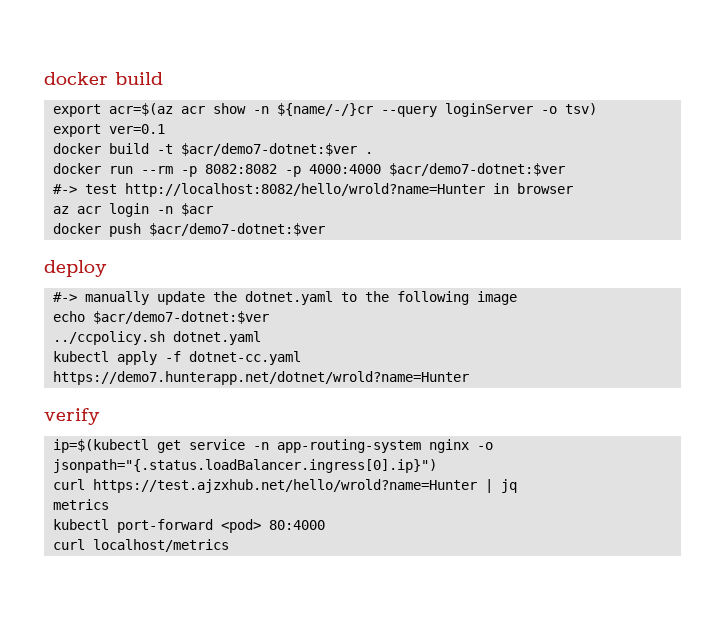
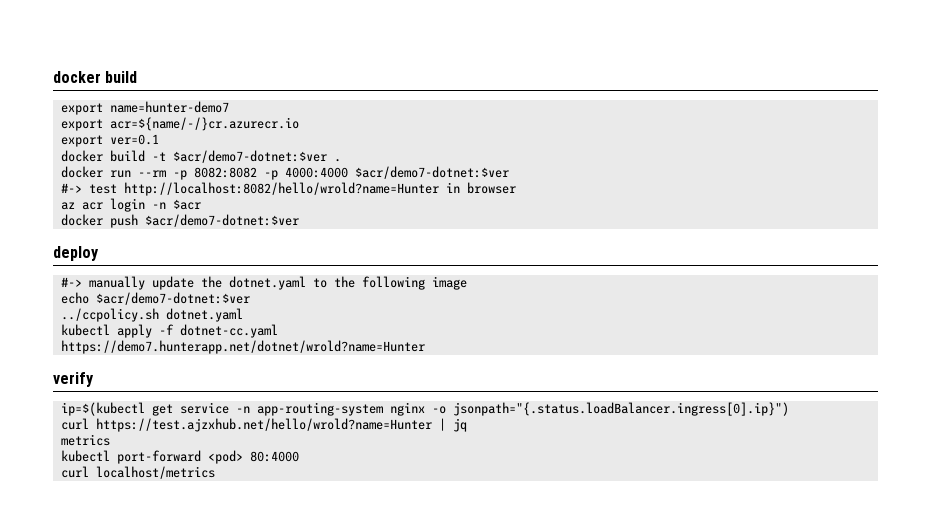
[109,103,597,117] acr=$(az acr show -n ${name/-/}cr --query loginServer -o tsv) -> [110,101,230,113] [61,117,300,131] name=hunter-demo7 // export acr=${name/-/}cr.azurecr.io

